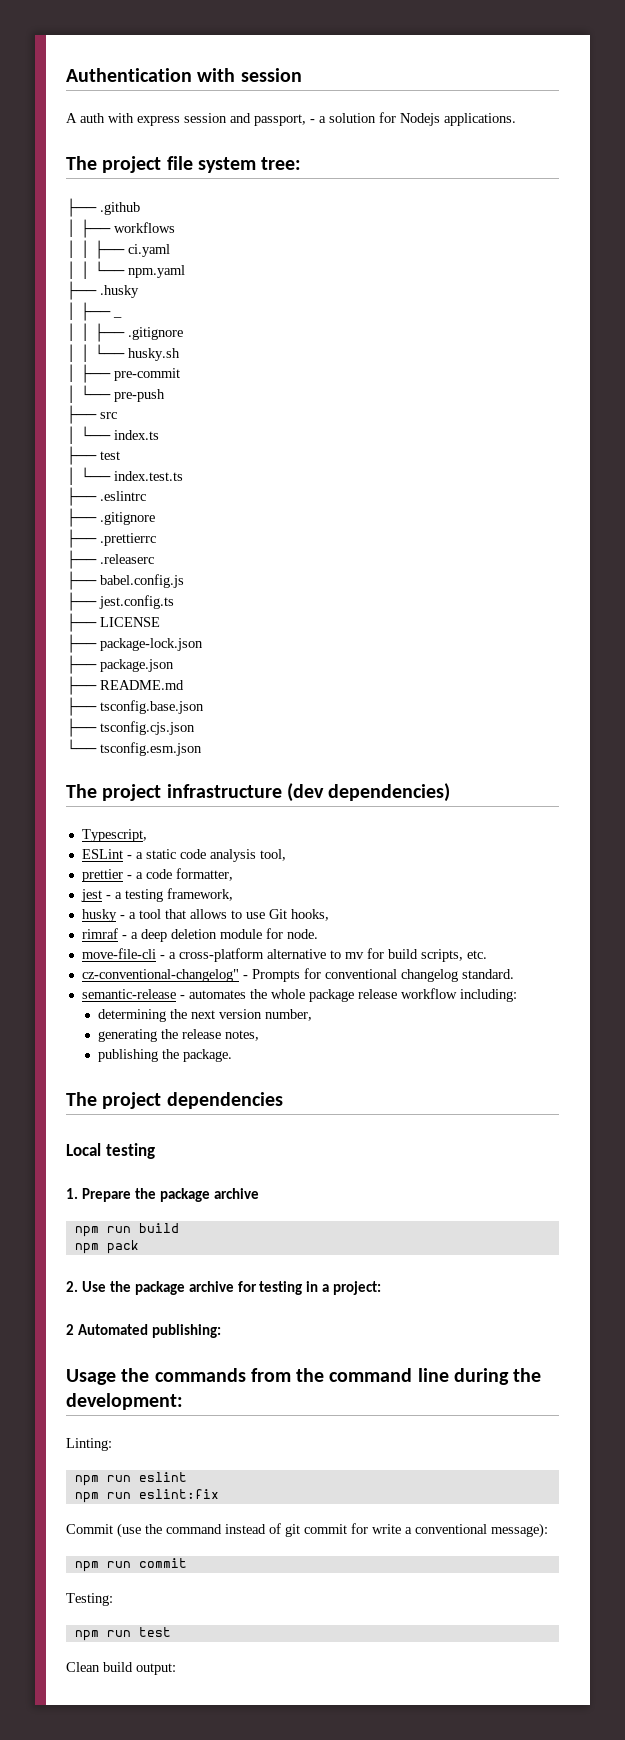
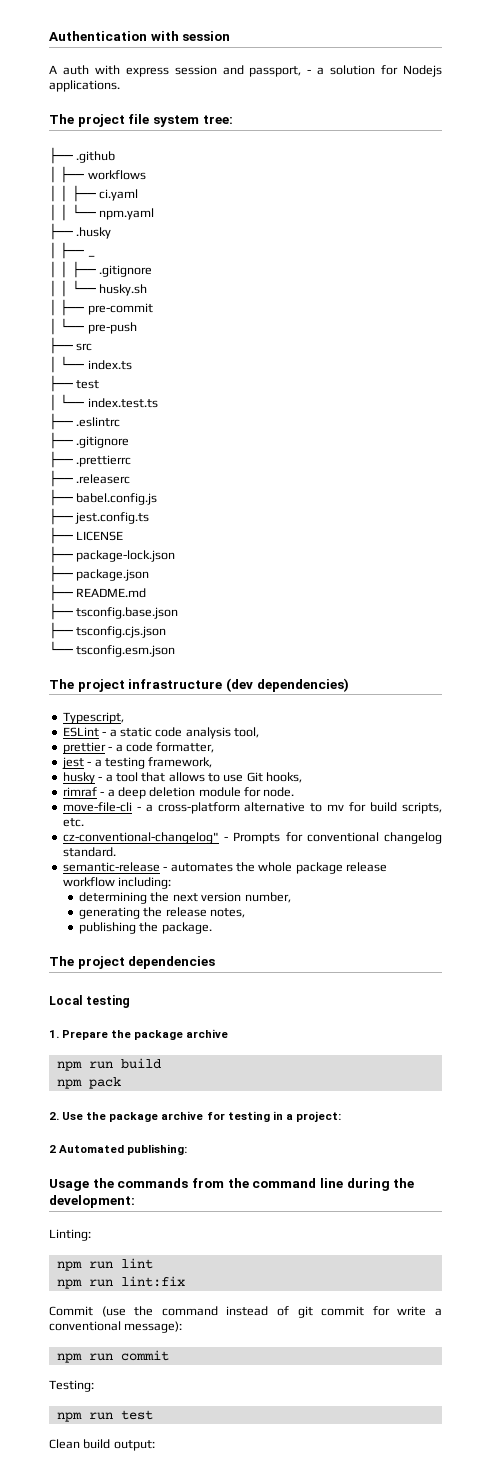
[138,1472,187,1482] [74,1489,219,1503] eslint // npm run eslint:fix -> [120,1258,153,1269] [56,1276,185,1289] lint // npm run lint:fix

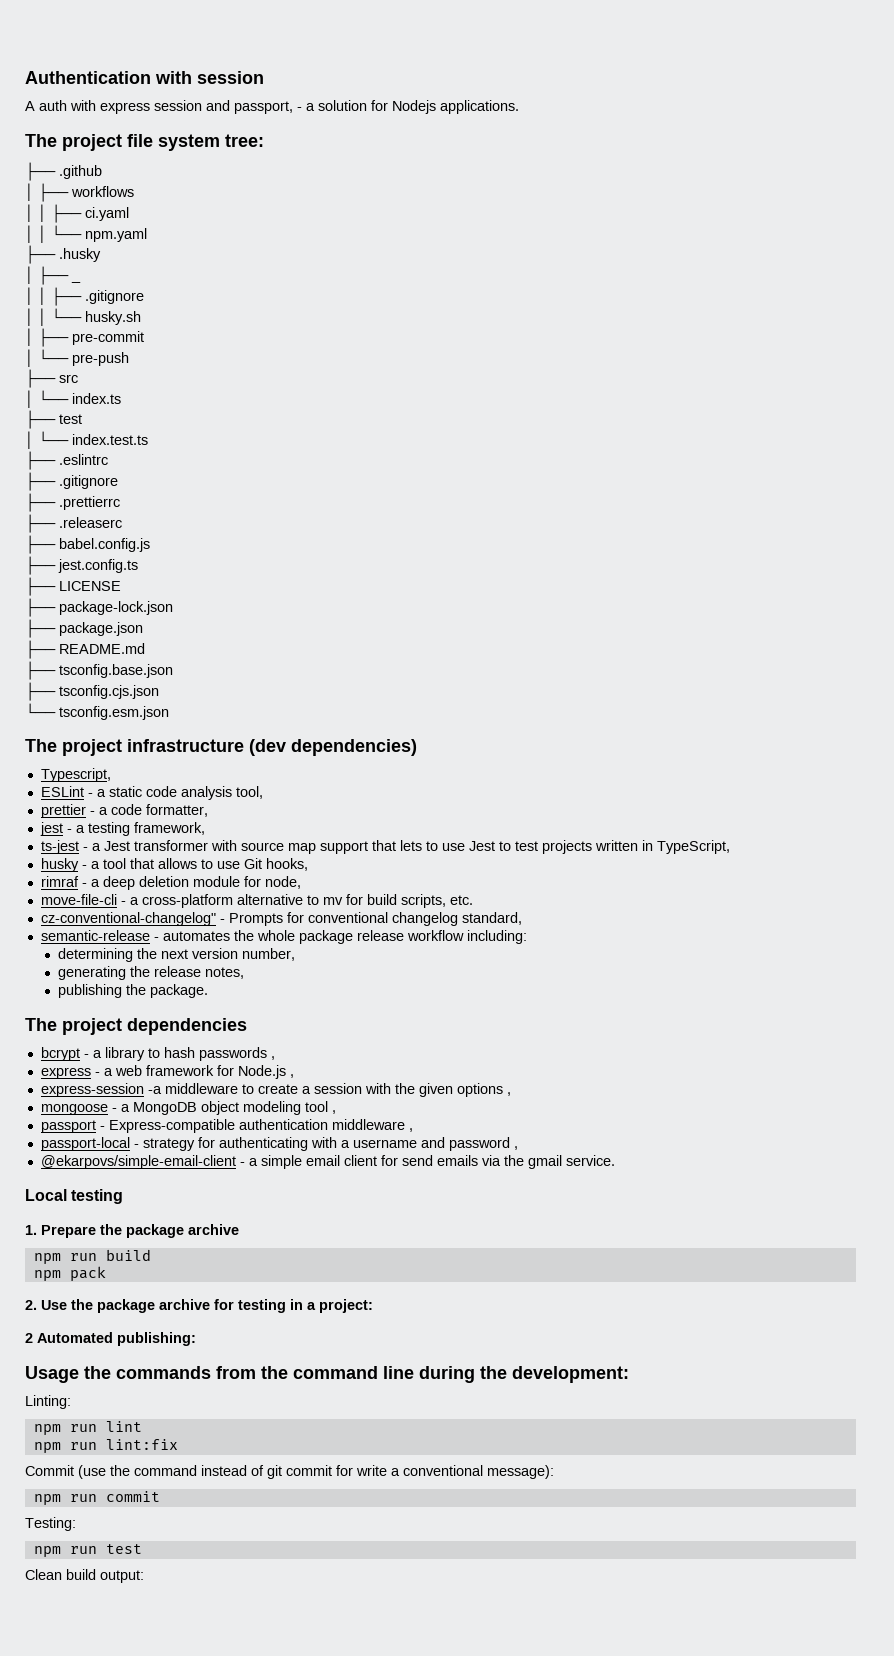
(213, 762) none -> [40,840,730,854] // ts-jest - a Jest transformer with source map support that lets to use Jest to test projects written in TypeScript,
[263,787,295,797] node. -> [264,876,301,889] node,
[62,847,116,857] standard. -> [461,912,522,925] standard,
(216, 962) none -> [40,1047,275,1061] [40,1065,294,1079] [40,1083,511,1097] [40,1101,336,1115] [40,1119,413,1133] [40,1137,518,1151] [40,1155,615,1169] // bcrypt - a library to hash passwords , // express - a web framework for Node.js , // express-session -a middleware to create a session with the given options , // mongoose - a MongoDB object modeling tool , // passport - Express-compatible authentication middleware , // passport-local - strategy for authenticating with a username and password , // @ekarpovs/simple-email-client - a simple email client for send emails via the gmail service.

